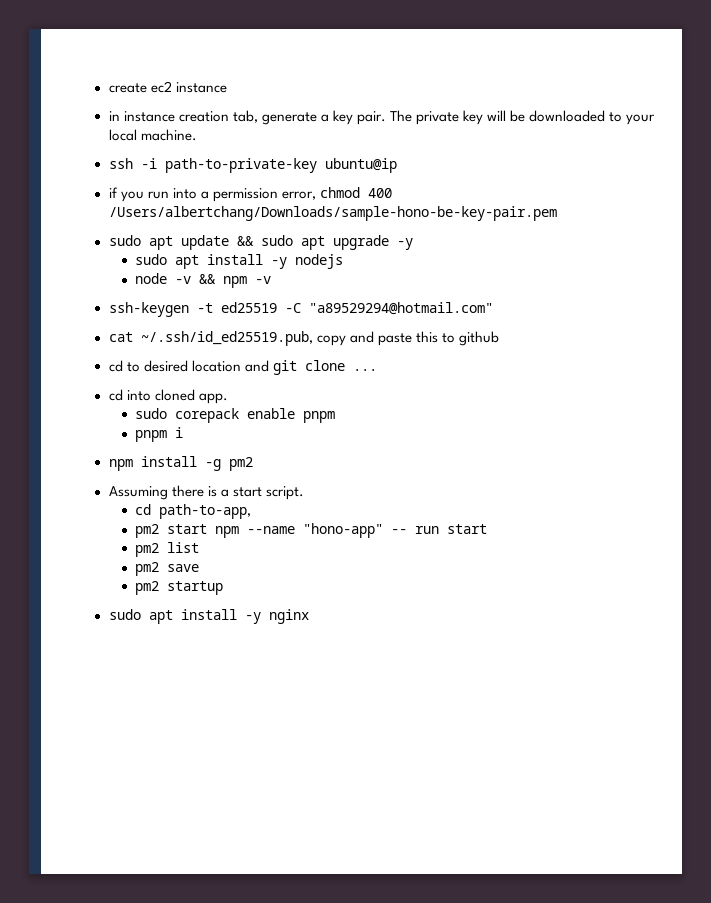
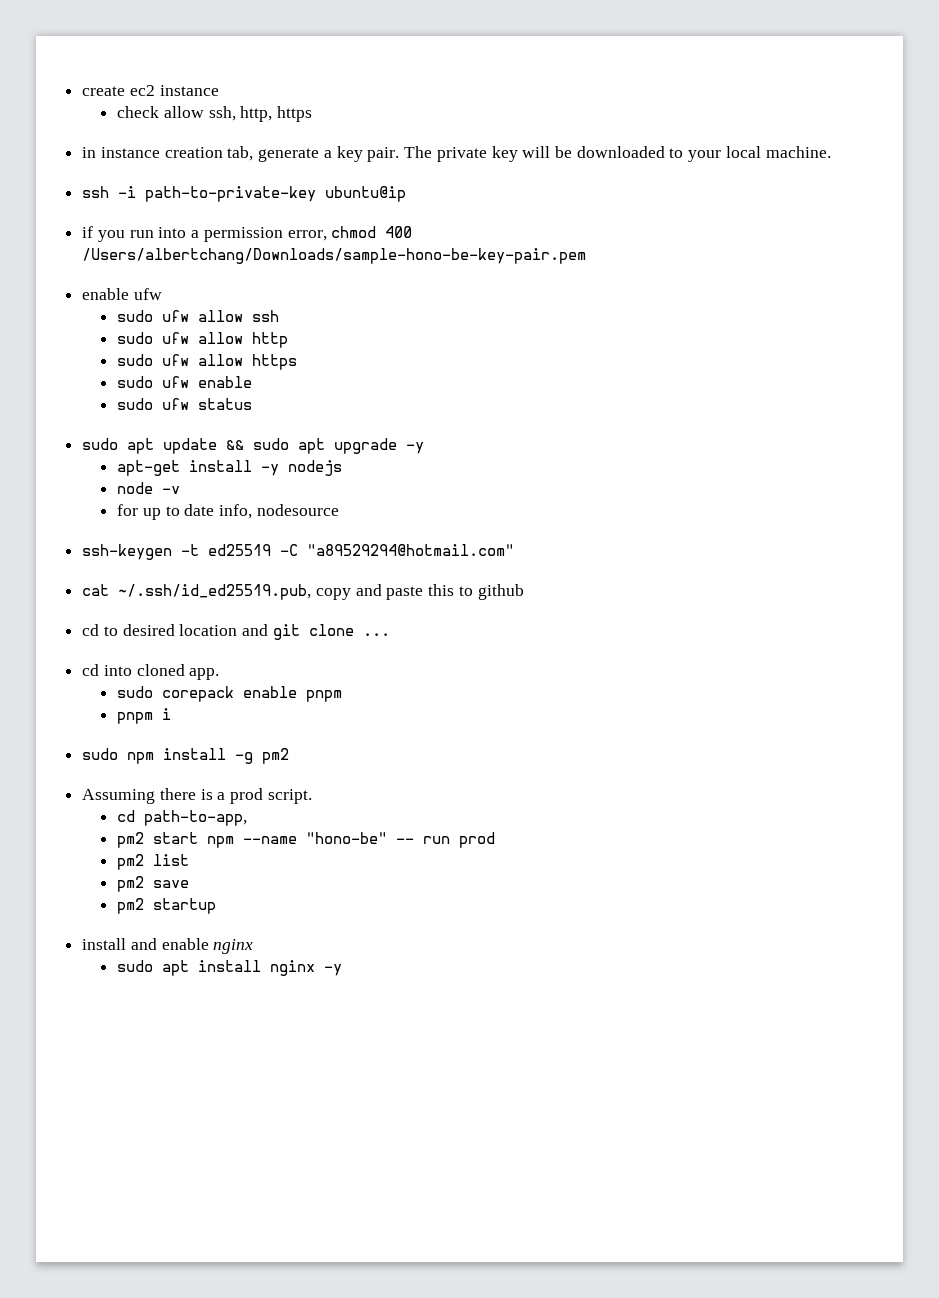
(227, 87) none -> [117,106,313,122] // check allow ssh, http, https
(557, 213) none -> [82,288,162,300] [117,310,280,322] [117,332,289,348] [117,354,298,370] [117,376,253,388] [117,398,253,410] // enable ufw // sudo ufw allow ssh // sudo ufw allow http // sudo ufw allow https // sudo ufw enable // sudo ufw status
[135,254,200,269] sudo apt -> [117,460,181,476] apt-get
[199,274,272,288] && npm -v -> [117,504,339,520] // for up to date info, nodesource
(184, 432) none -> [82,748,119,760] sudo
[232,487,262,497] start -> [230,788,264,804] prod
[303,523,384,538] "hono-app" -> [306,832,388,844] "hono-be"
[447,524,488,534] start -> [459,832,496,848] prod
[108,609,309,624] // sudo apt install -y nginx -> [82,938,254,954] [117,960,343,976] // install and enable nginx // sudo apt install nginx -y

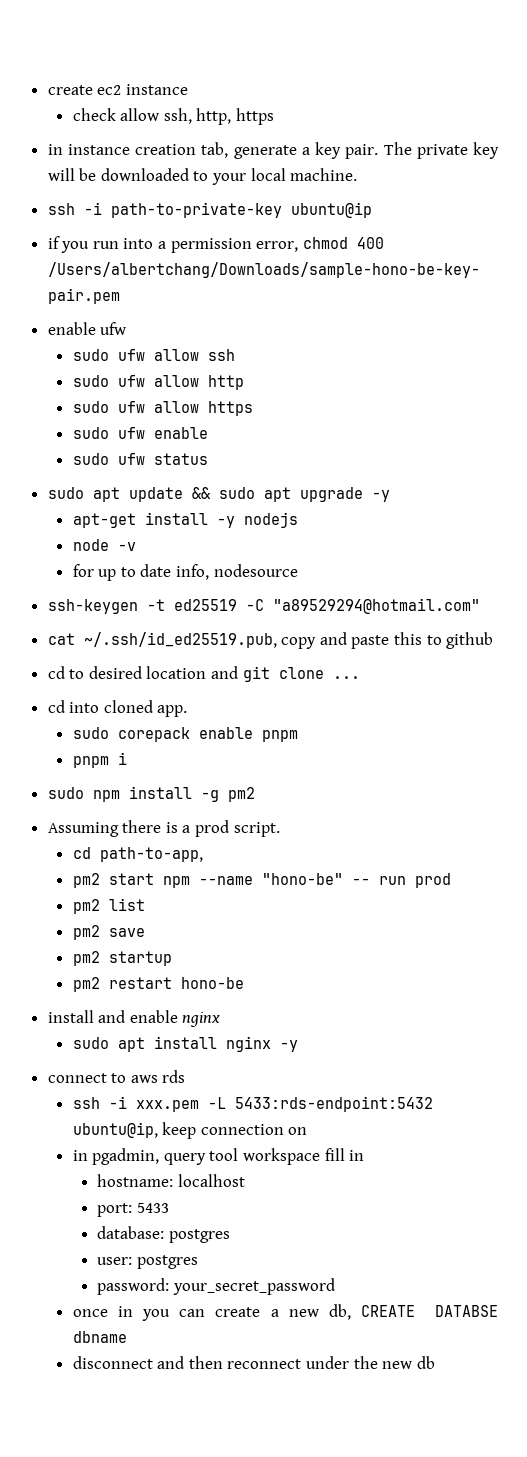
(217, 906) none -> [72,977,244,992] // pm2 restart hono-be
(343, 970) none -> [47,1070,186,1083] [72,1096,433,1112] [72,1122,308,1139] [72,1148,365,1165] [97,1174,246,1187] [97,1203,170,1217] [97,1226,231,1243] [97,1255,199,1269] [97,1278,336,1295] [72,1304,498,1321] [72,1331,127,1343] [72,1356,435,1369] // connect to aws rds // ssh -i xxx.pem -L 5433:rds-endpoint:5432 ubuntu@ip, keep connection on // in pgadmin, query tool workspace fill in // hostname: localhost // port: 5433 // database: postgres // user: postgres // password: your_secret_password // once in you can create a new db, CREATE DATABSE dbname // disconnect and then reconnect under the new db

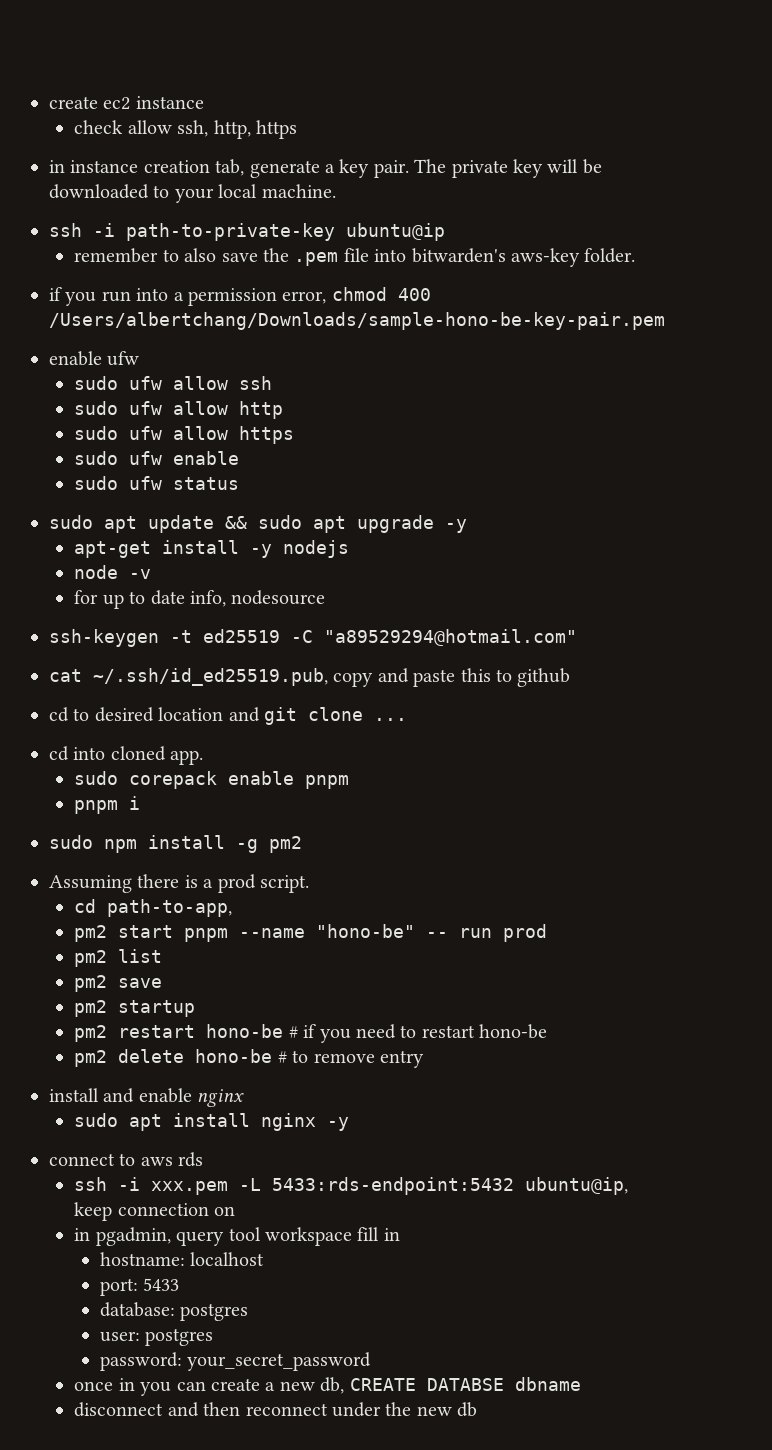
(372, 210) none -> [74,248,636,267] // remember to also save the .pem file into bitwarden's aws-key folder.
[162,876,190,888] npm -> [184,928,229,942] pnpm
(244, 983) none -> [288,1024,548,1043] [74,1049,424,1068] # if you need to restart hono-be // pm2 delete hono-be # to remove entry

